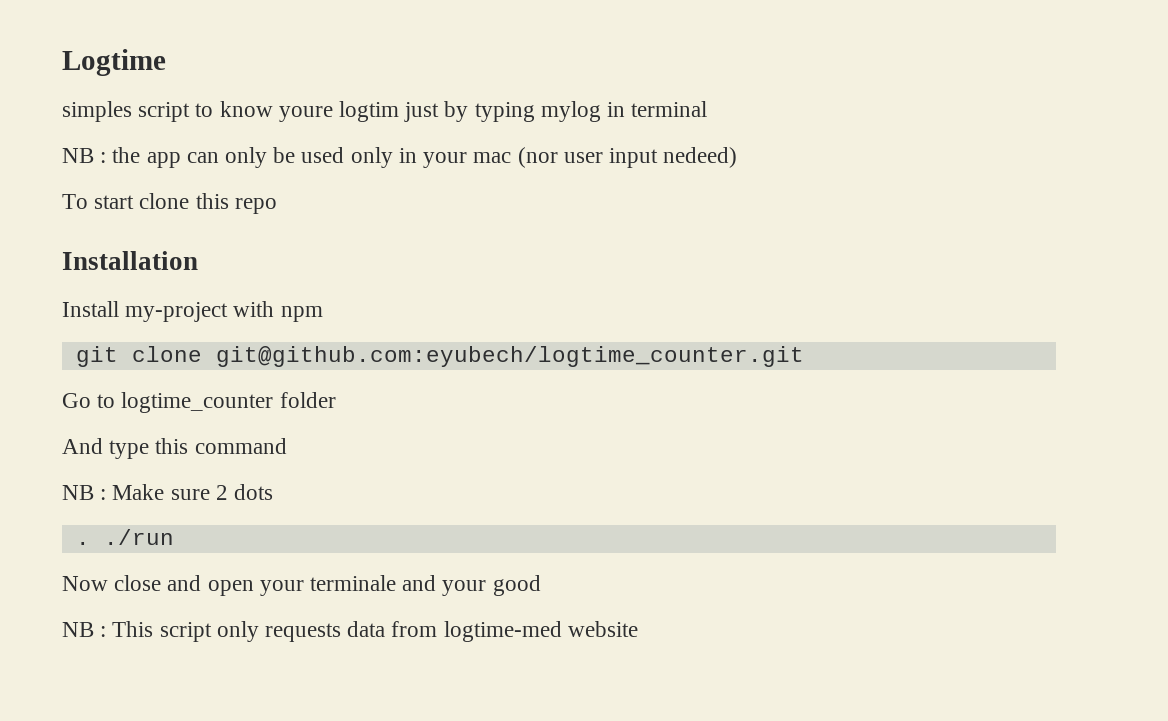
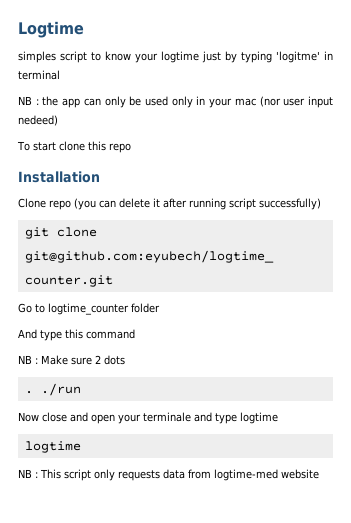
[278,101,400,122] youre logtim -> [135,51,199,63] your logtime
[540,101,601,122] mylog -> [276,51,320,63] 'logitme'
[62,301,323,322] Install my-project with npm -> [18,198,321,210] Clone repo (you can delete it after running script successfully)
[442,575,541,596] your good -> [215,412,278,424] [24,441,81,453] type logtime // logtime

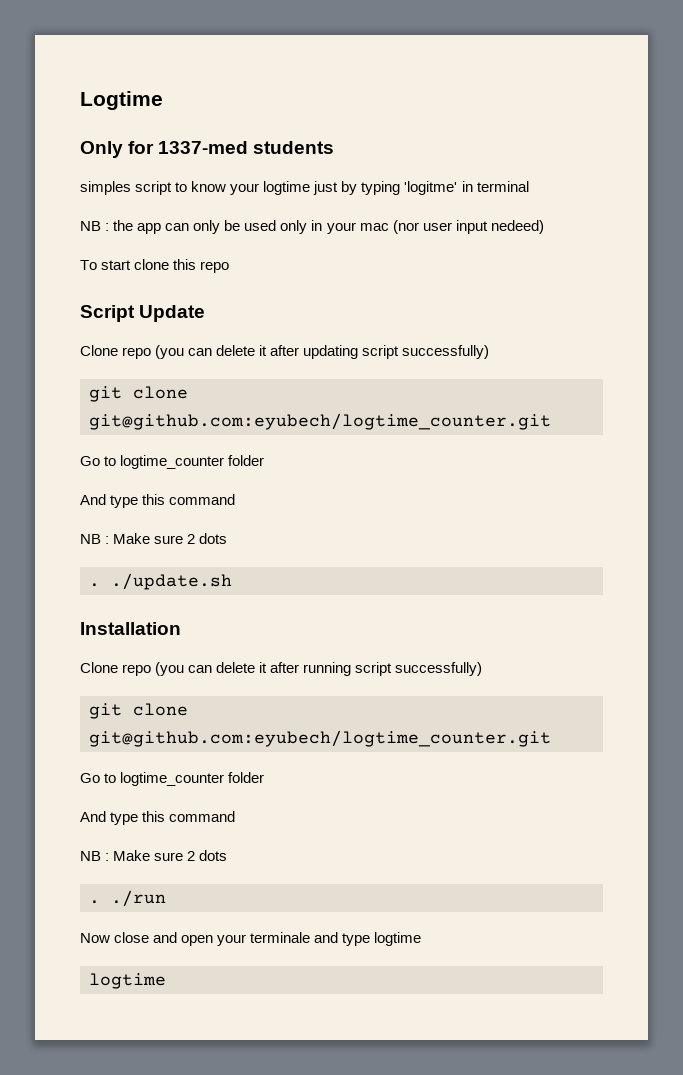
(84, 29) none -> [80,141,335,158] // Only for 1337-med students
(131, 148) none -> [80,305,206,322] [80,345,490,359] [89,386,188,402] [89,413,551,430] [80,455,265,469] [80,494,236,508] [80,533,228,544] [89,573,232,590] // Script Update // Clone repo (you can delete it after updating script successfully) // git clone git@github.com:eyubech/logtime_counter.git // Go to logtime_counter folder // And type this command // NB : Make sure 2 dots // . ./update.sh
[18,469,319,481] // NB : This script only requests data from logtime-med website -> (166, 981) none

